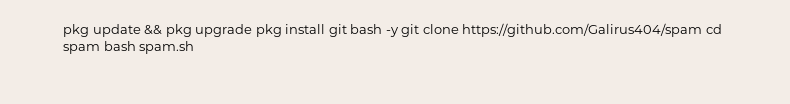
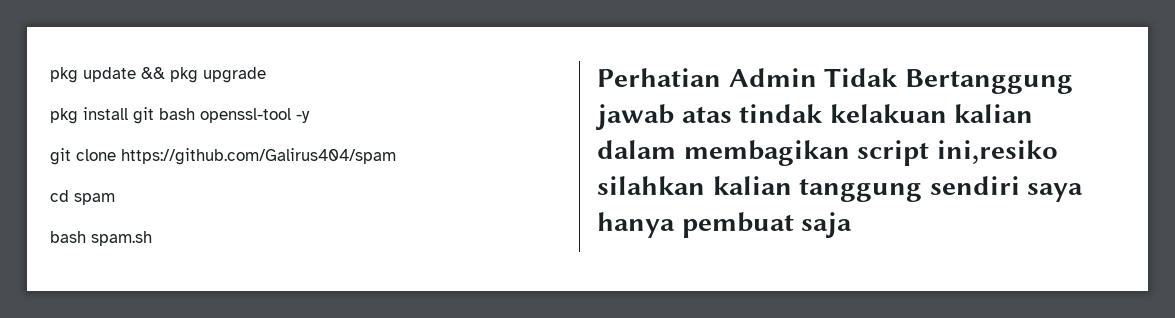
(253, 30) none -> (266, 75) //
(383, 29) none -> [200,108,291,123] openssl-tool
(399, 32) none -> (310, 117) //
(703, 30) none -> (396, 156) //
(100, 49) none -> (115, 199) //
(195, 47) none -> [597,68,1073,94] [596,104,1034,130] [597,140,1058,166] [597,176,1084,202] [597,212,853,238] // Perhatian Admin Tidak Bertanggung jawab atas tindak kelakuan kalian dalam membagikan script ini,resiko silahkan kalian tanggung sendiri saya hanya pembuat saja

